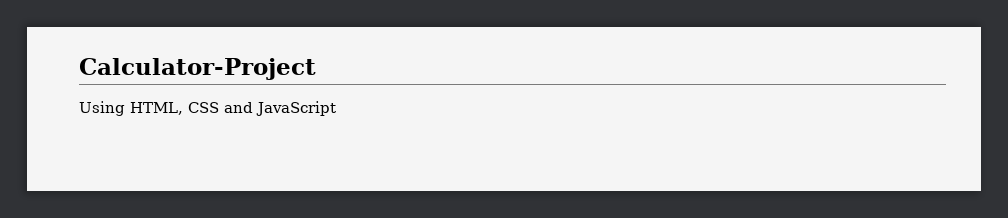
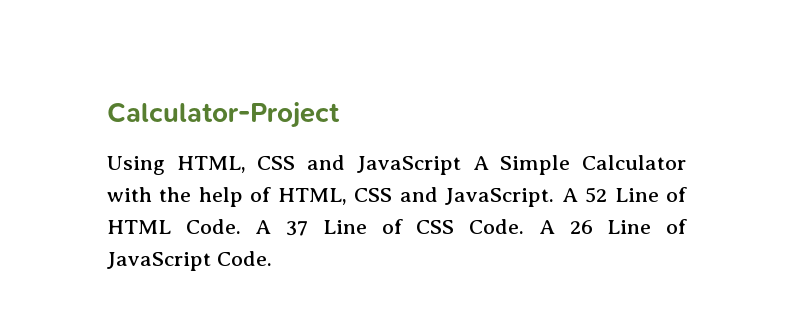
(336, 108) none -> [472,155,686,175] [107,187,687,207] [107,219,688,236] [107,251,272,271] A Simple Calculator with the help of HTML, CSS and JavaScript. A 52 Line of HTML Code. A 37 Line of CSS Code. A 26 Line of JavaScript Code.

